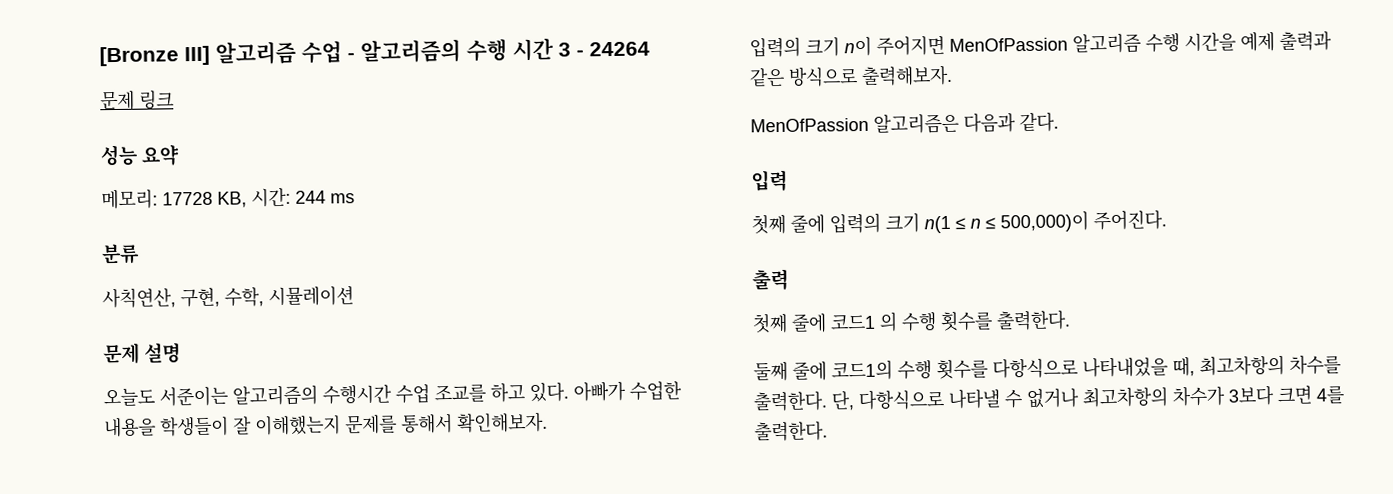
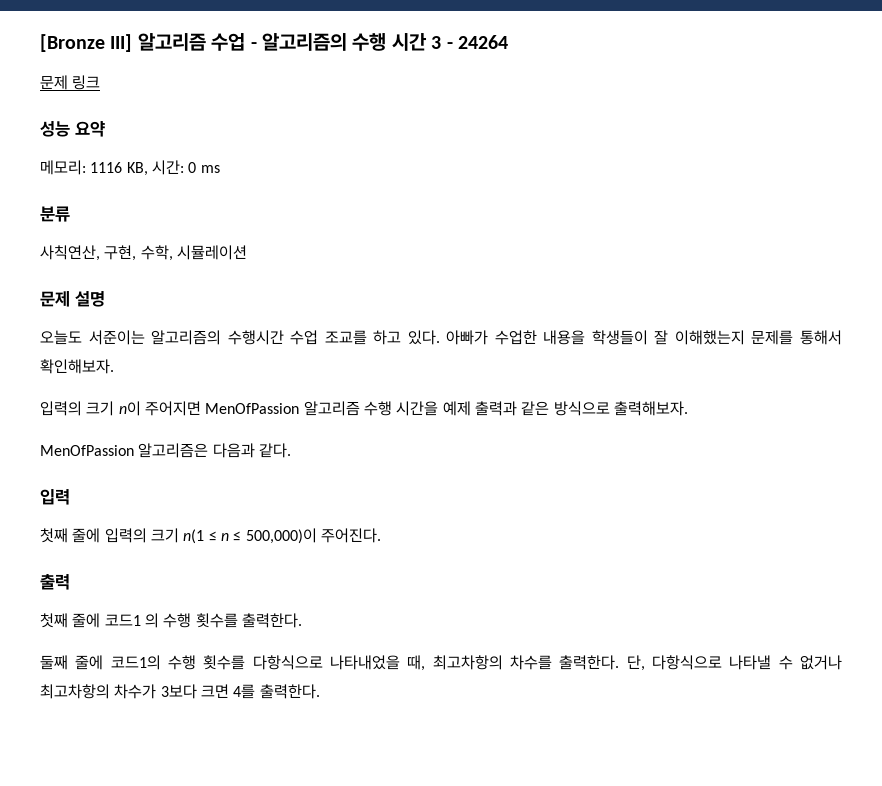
[162,191,213,206] 17728 -> [90,162,123,173] 1116
[295,190,326,204] 244 -> [188,162,197,173] 0

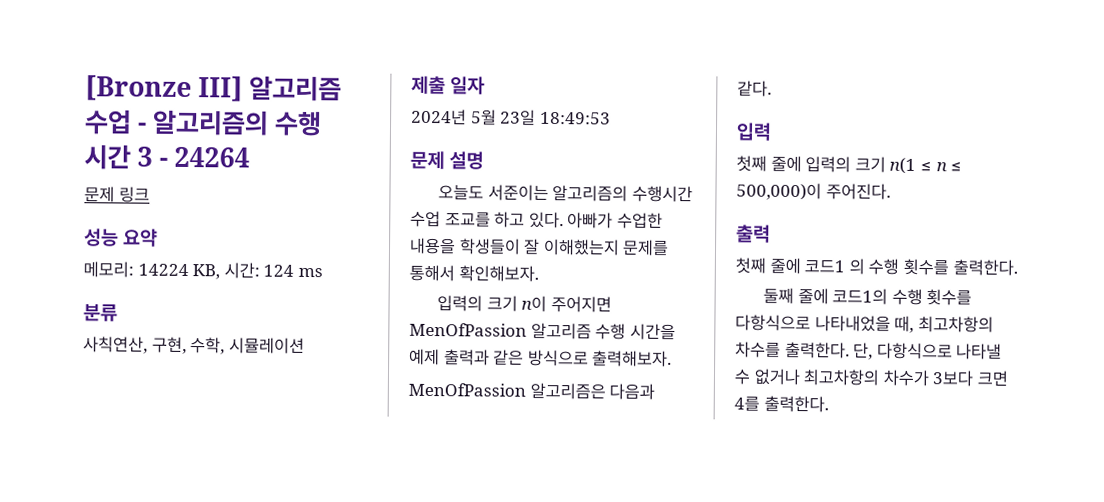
[90,162,123,173] 1116 -> [137,263,189,277] 14224
[188,162,197,173] 0 -> [263,264,295,277] 124
(247, 252) none -> [411,75,486,95] [411,108,611,126] // 제출 일자 // 2024년 5월 23일 18:49:53

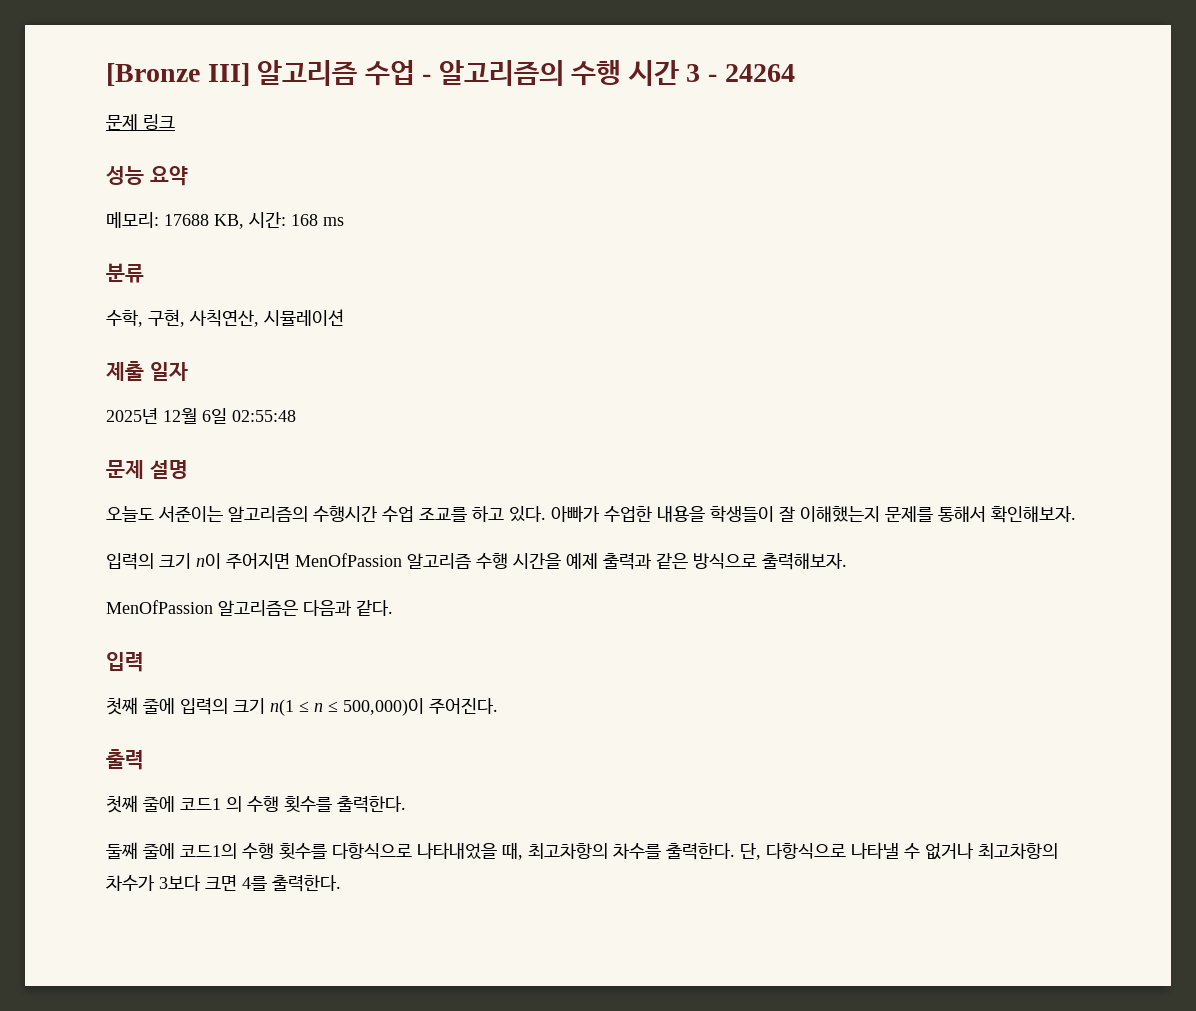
[137,263,189,277] 14224 -> [164,214,209,226] 17688
[263,264,295,277] 124 -> [291,214,318,226] 168
[83,336,226,355] 사칙연산, 구현, 수학, -> [106,309,259,327] 수학, 구현, 사칙연산,
[411,108,611,126] 2024년 5월 23일 18:49:53 -> [106,408,296,424] 2025년 12월 6일 02:55:48

